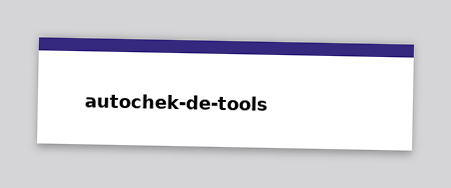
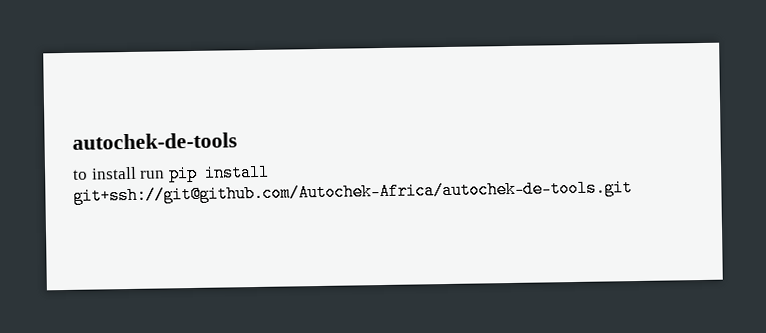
(268, 102) none -> [73,163,270,183] [73,179,633,205] // to install run pip install git+ssh://git@github.com/Autochek-Africa/autochek-de-tools.git

